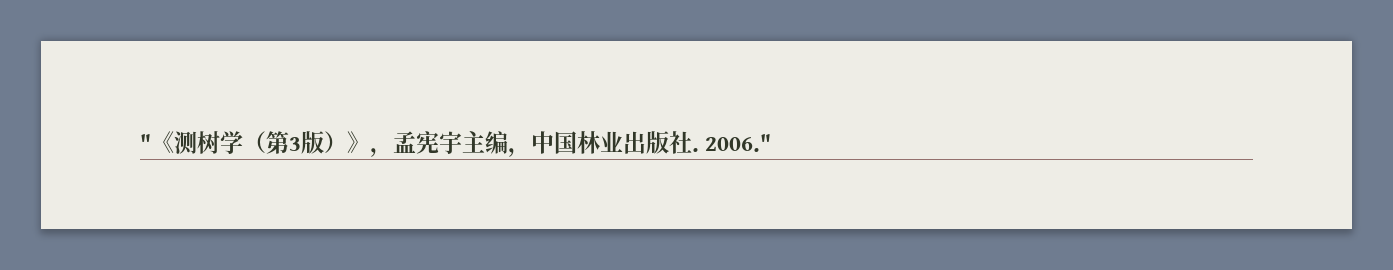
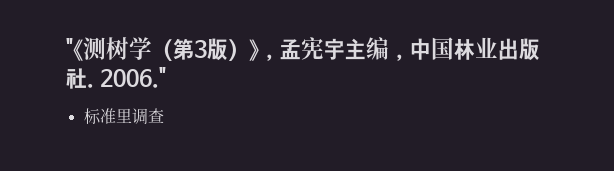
(772, 143) none -> [83,108,164,125] // 标准里调查

